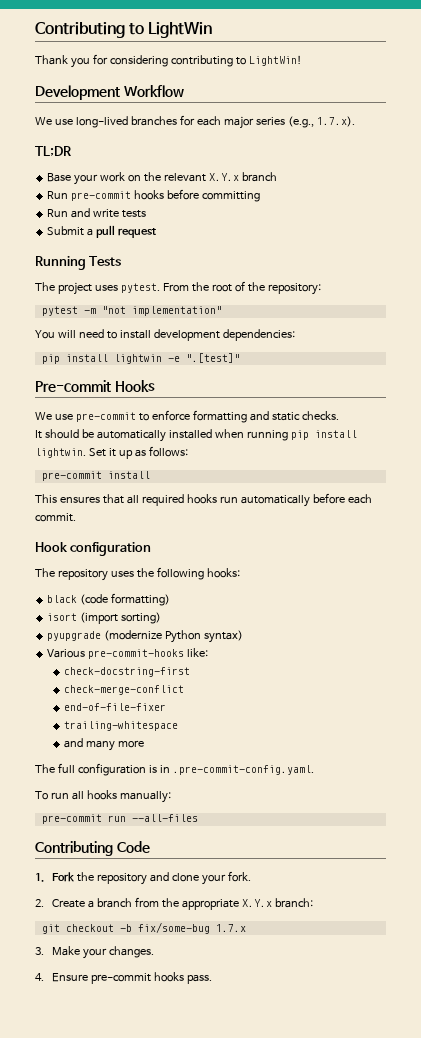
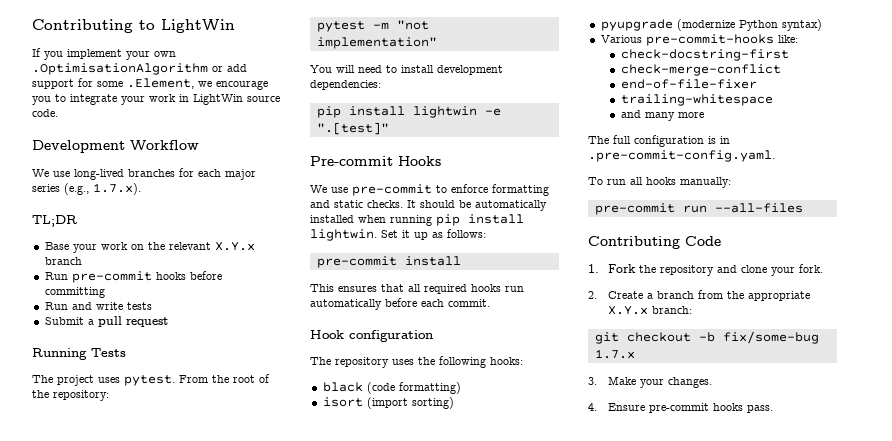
[35,54,302,68] Thank you for considering contributing to LightWin! -> [32,48,176,60] [32,63,247,75] [32,78,268,90] [32,94,280,105] [32,109,58,117] If you implement your own .OptimisationAlgorithm or add support for some .Element, we encourage you to integrate your work in LightWin source code.
(339, 415) // -> (403, 204) none

